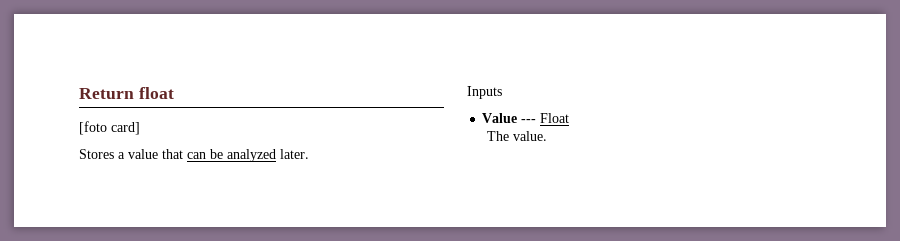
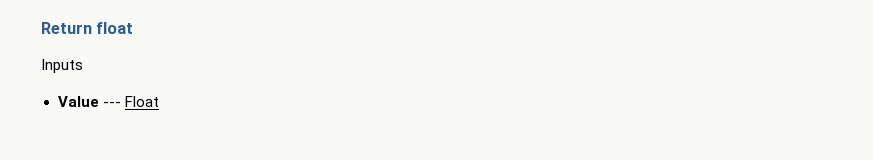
[79,121,140,135] [79,149,309,162] // [foto card] // Stores a value that can be analyzed later. -> (134, 28) none
[486,131,547,141] // The value. -> (159, 101) none

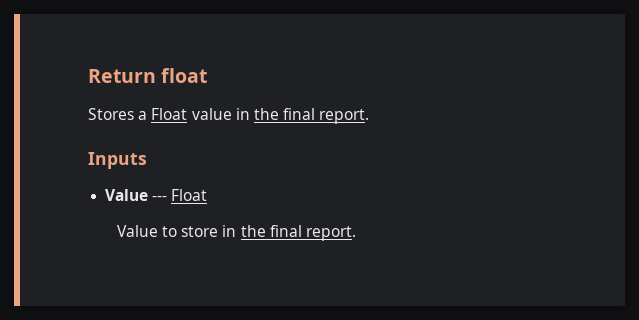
[41,59,83,73] [57,96,159,107] Inputs // Value --- Float -> [88,108,370,124] [88,152,147,169] [105,189,208,201] [116,225,356,241] Stores a Float value in the final report. // Inputs // Value --- Float // Value to store in the final report.

